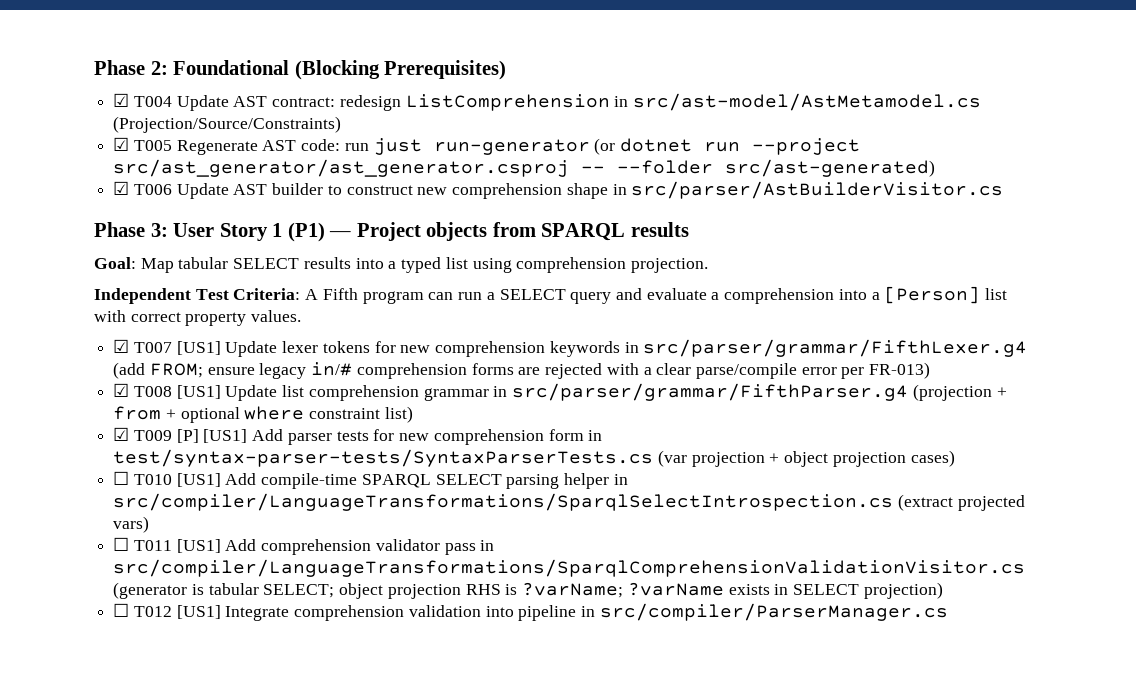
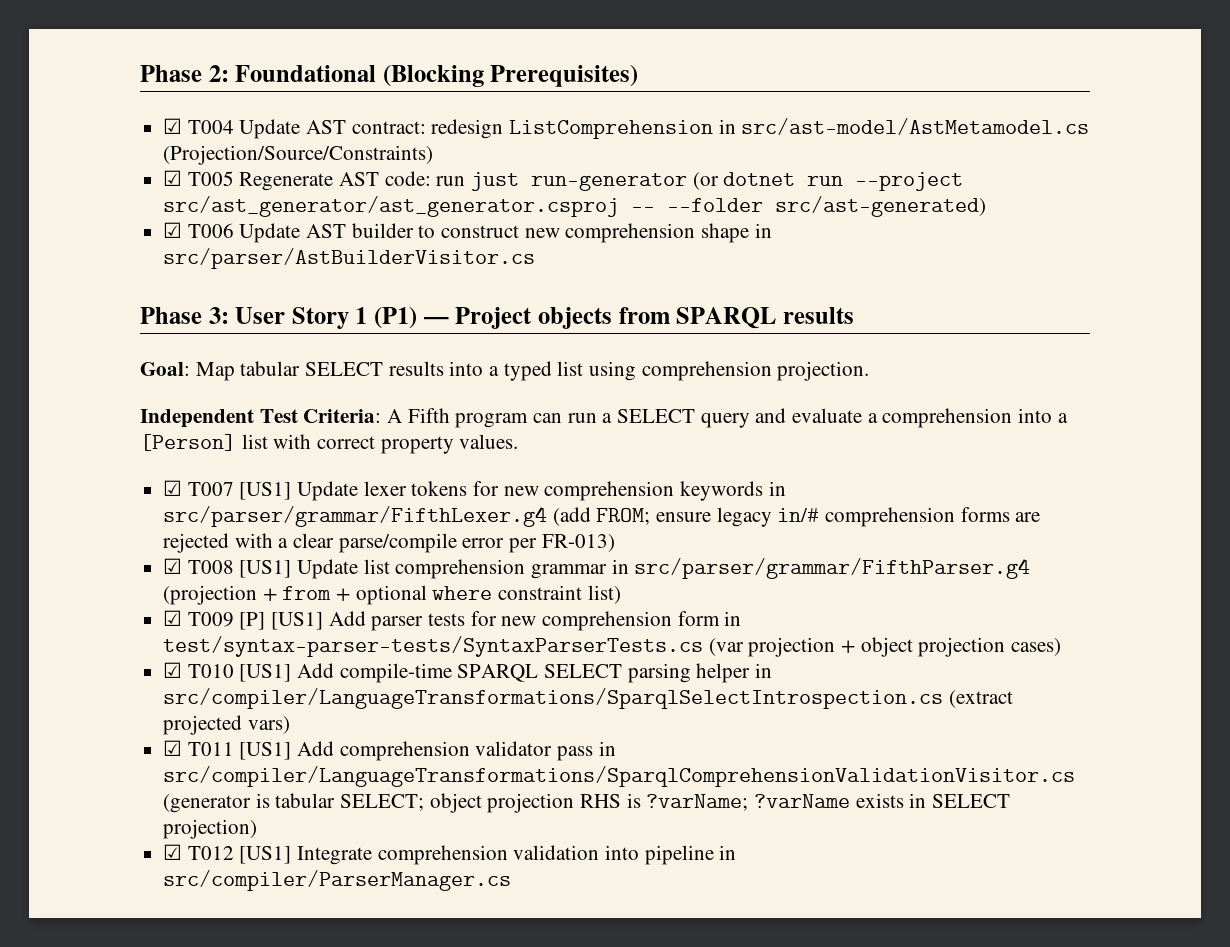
[113,471,130,485] ☐ -> [163,662,183,678] ☑
[113,537,130,551] ☐ -> [163,740,183,756] ☑
[113,603,130,617] ☐ -> [163,844,183,860] ☑

